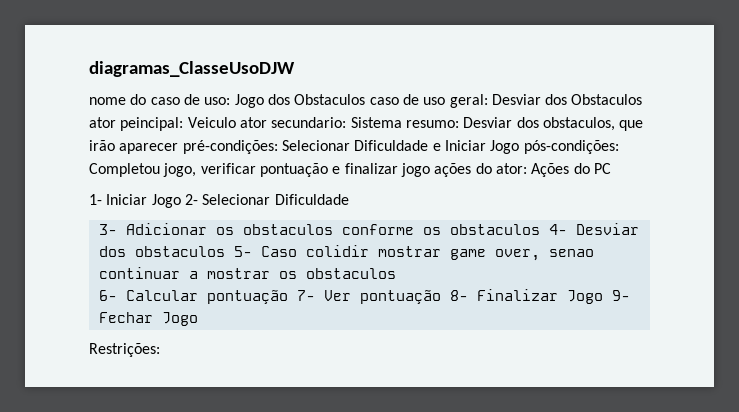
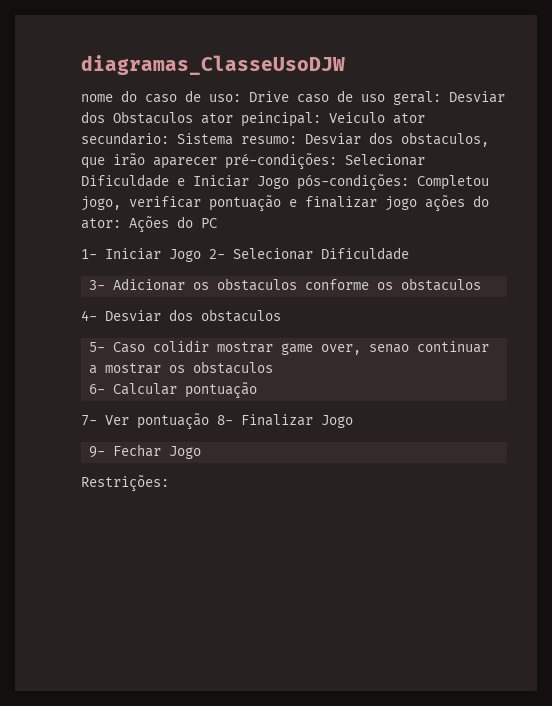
[234,94,366,108] Jogo dos Obstaculos -> [249,91,289,102] Drive
(540, 229) none -> (482, 284) //
(225, 251) none -> (281, 315) //
(288, 297) none -> (258, 390) //
(603, 297) none -> (353, 421) //

